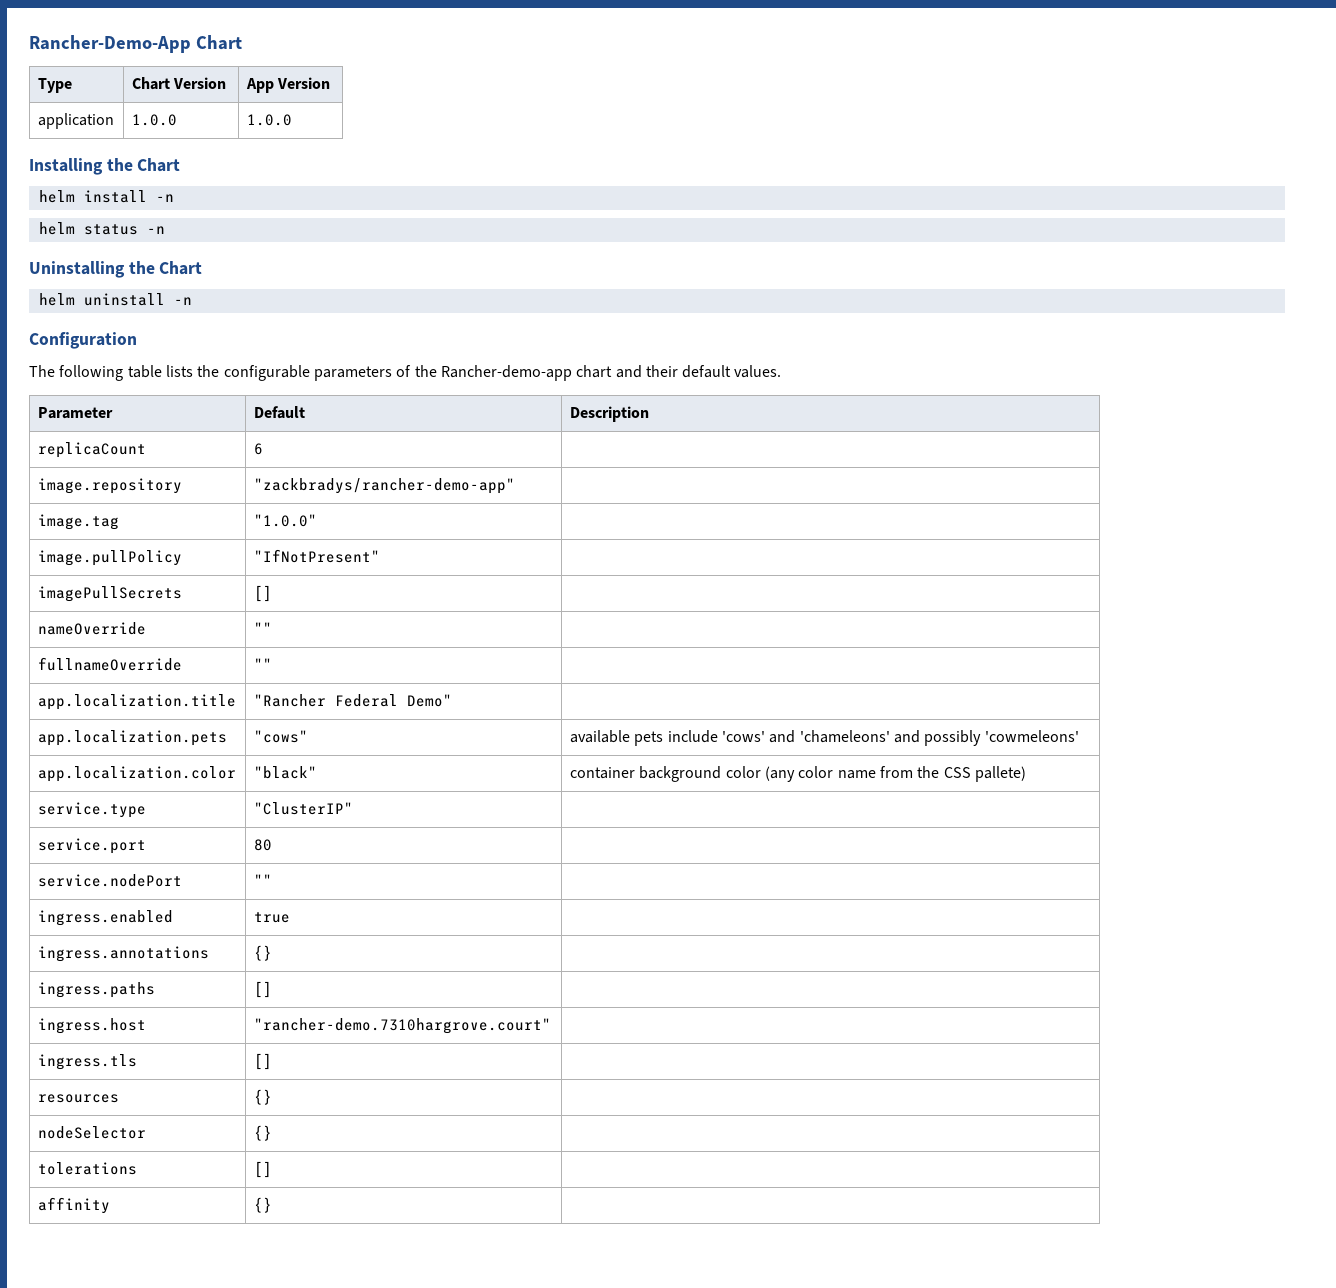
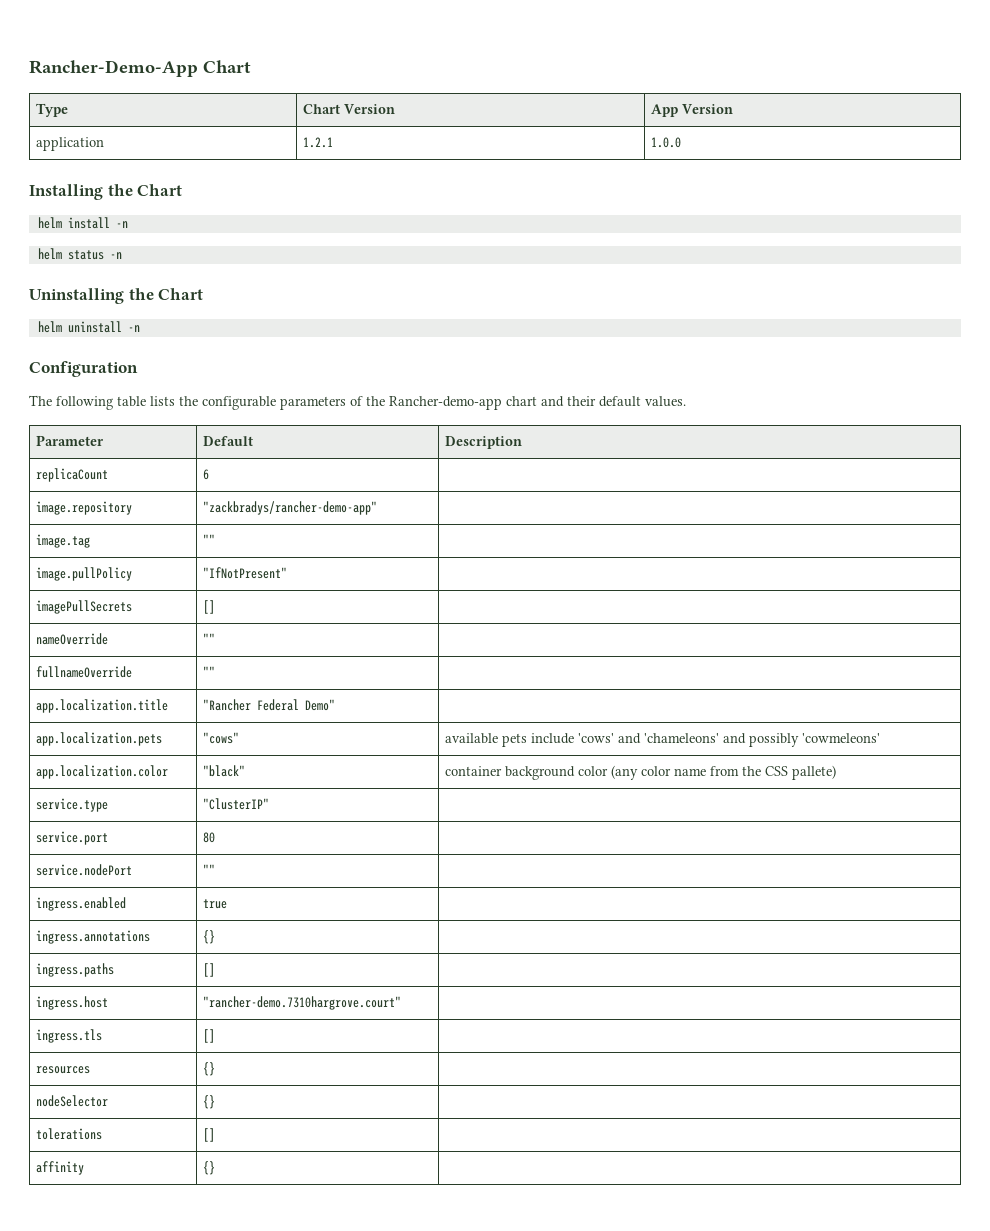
[131,114,177,126] 1.0.0 -> [303,137,334,148] 1.2.1
[253,514,317,527] "1.0.0" -> [203,534,216,545] ""

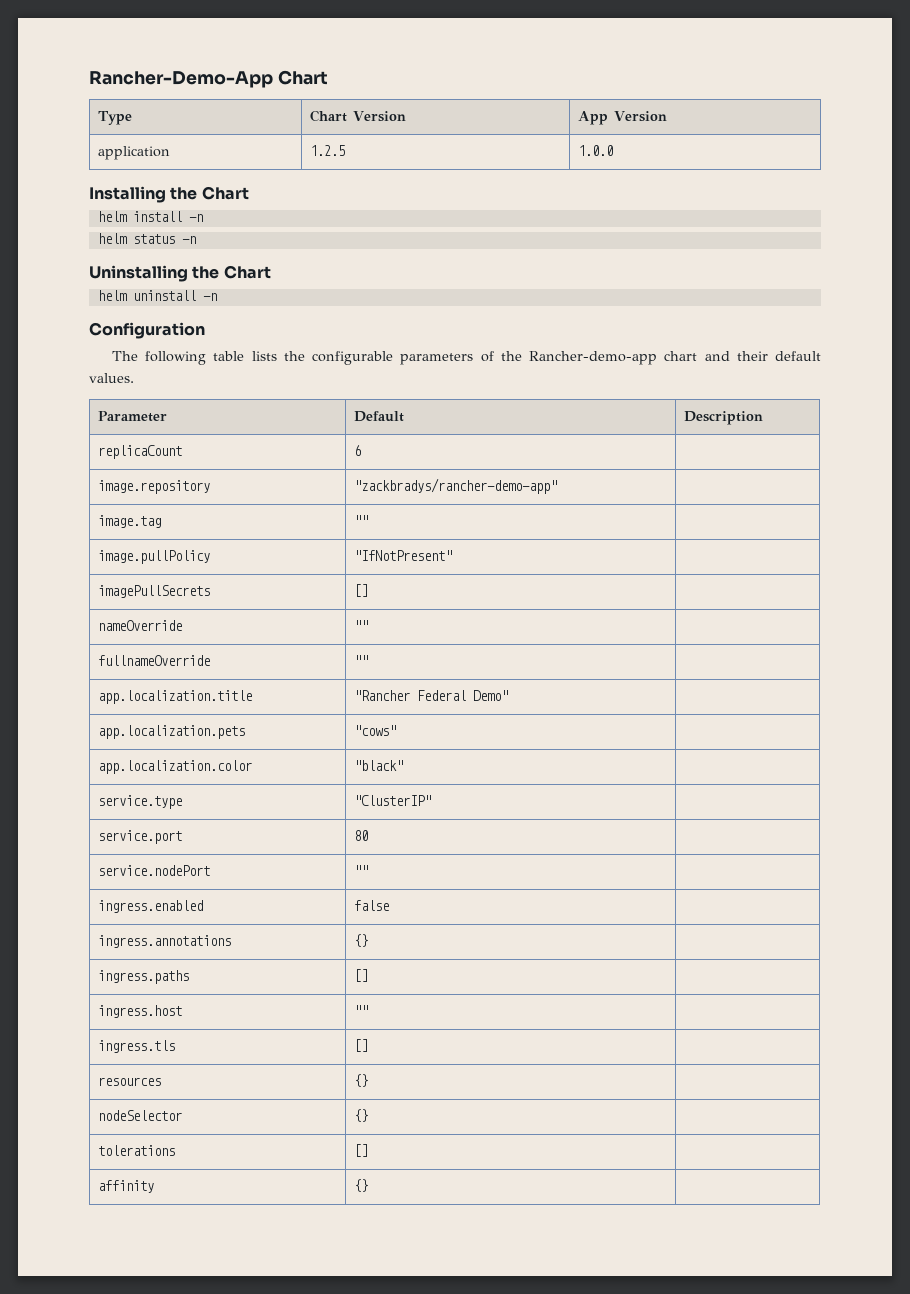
[303,137,334,148] 1.2.1 -> [309,145,345,156] 1.2.5
[445,733,881,747] [36,765,169,779] [203,765,246,777] [445,765,837,780] available pets include 'cows' and 'chameleons' and possibly 'cowmeleons' // app.localization.color | "black" | container background color (any color name from the CSS pallete) -> [97,760,252,774] [353,760,403,771] // app.localization.color | "black" |
[203,899,228,909] true -> [353,900,389,911] false
[203,996,402,1010] "rancher-demo.7310hargrove.court" -> [353,1005,368,1016] ""

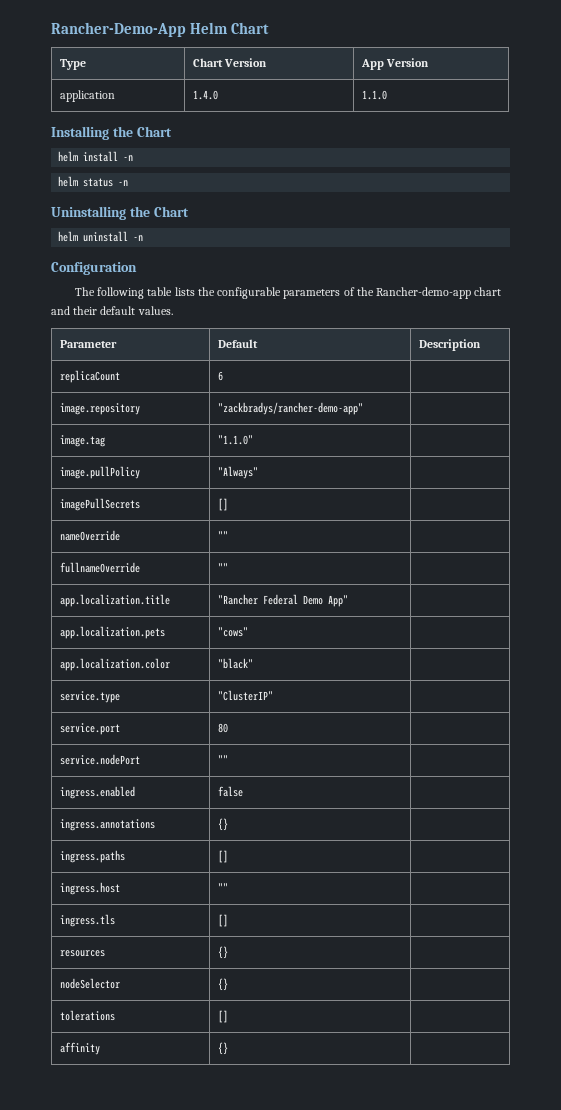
(273, 79) none -> [190,22,229,34] Helm
[309,145,345,156] [577,145,613,156] 1.2.5 | 1.0.0 -> [192,90,218,100] [361,90,387,100] 1.4.0 | 1.1.0
[353,515,368,526] "" -> [217,435,253,445] "1.1.0"
[353,550,452,561] "IfNotPresent" -> [217,466,258,479] "Always"
[472,690,508,701] Demo" -> [302,595,348,607] Demo App"

